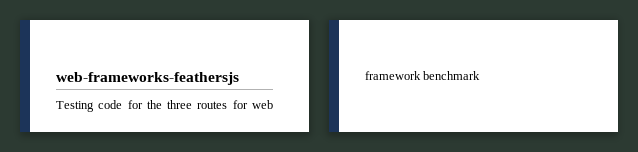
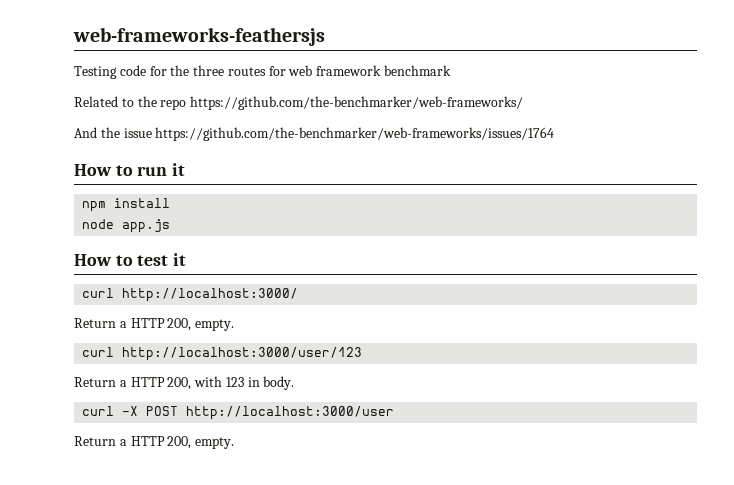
(481, 75) none -> [74,96,524,110] [74,127,555,141] [74,163,186,176] [82,198,171,212] [82,219,171,233] [74,253,187,266] [82,288,299,302] [74,318,235,331] [82,347,363,361] [74,376,295,390] [82,406,395,420] [74,436,235,449] // Related to the repo https://github.com/the-benchmarker/web-frameworks/ // And the issue https://github.com/the-benchmarker/web-frameworks/issues/1764 // How to run it // npm install // node app.js // How to test it // curl http://localhost:3000/ // Return a HTTP 200, empty. // curl http://localhost:3000/user/123 // Return a HTTP 200, with 123 in body. // curl -X POST http://localhost:3000/user // Return a HTTP 200, empty.

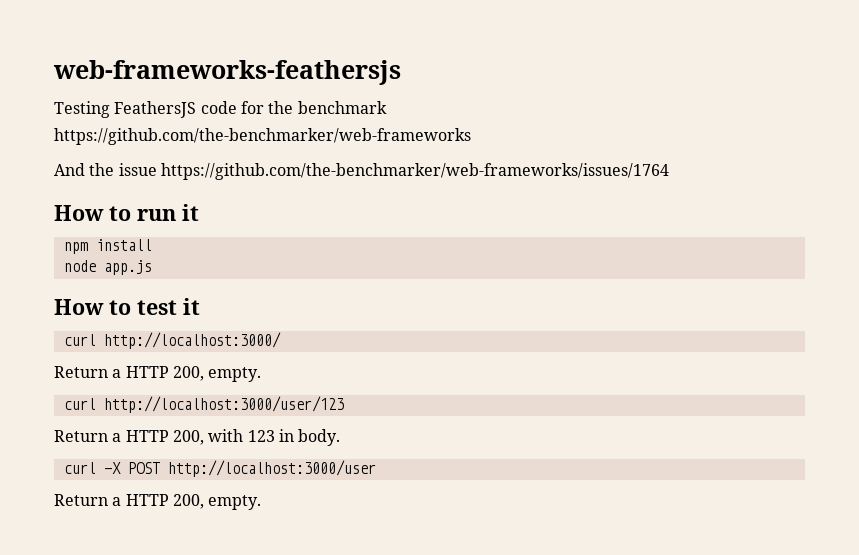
(117, 72) none -> [114,101,197,118] FeathersJS
[193,65,452,76] [74,96,524,110] three routes for web framework benchmark // Related to the repo https://github.com/the-benchmarker/web-frameworks/ -> [297,101,387,114] [54,128,471,145] benchmark https://github.com/the-benchmarker/web-frameworks

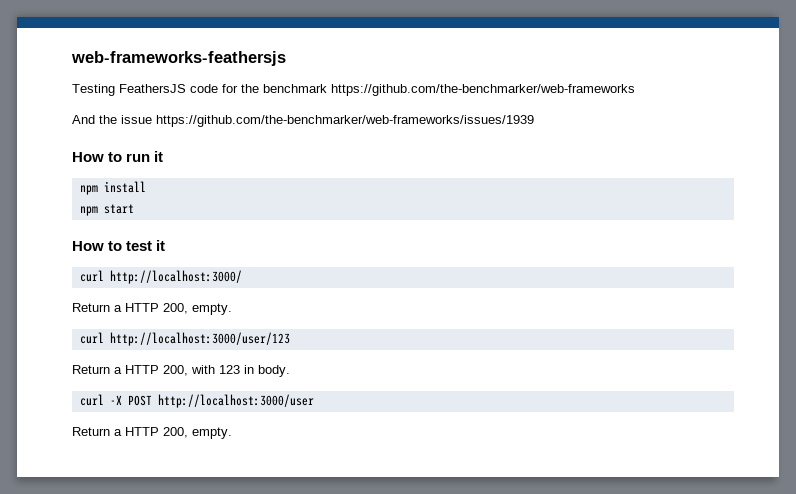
[160,163,669,180] https://github.com/the-benchmarker/web-frameworks/issues/1764 -> [156,115,534,127] https://github.com/the-benchmarker/web-frameworks/issues/1939
[63,260,152,275] node app.js -> [79,204,134,216] npm start

